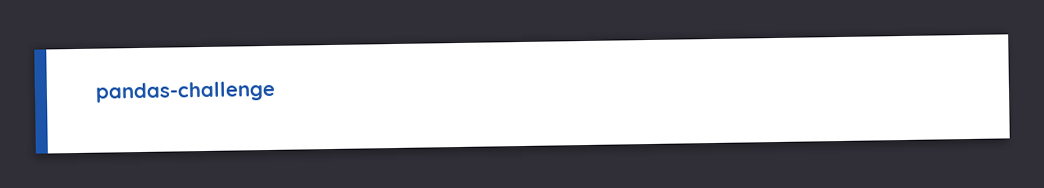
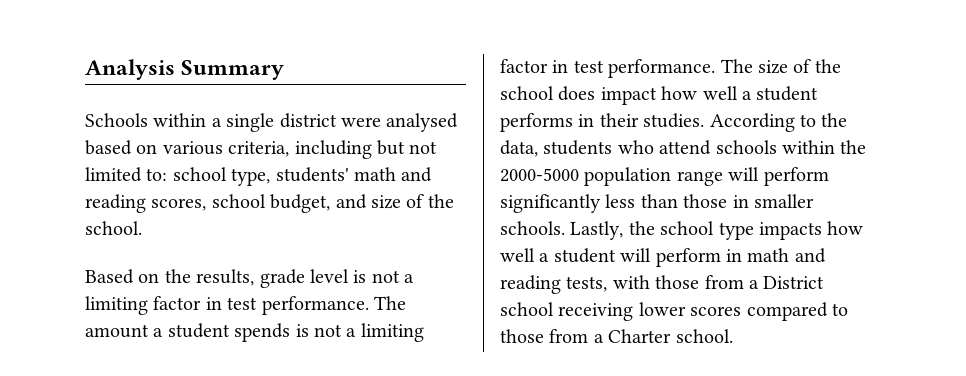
[95,80,276,103] pandas-challenge -> [85,59,285,80] [85,113,459,132] [85,140,438,159] [85,167,433,186] [85,194,454,213] [85,221,142,235] [85,269,415,288] [85,296,406,315] [85,323,424,342] [500,59,841,78] [500,86,819,105] [500,113,848,132] [500,140,867,157] [500,167,829,186] [500,194,814,213] [500,221,864,240] [500,248,826,267] [500,275,825,294] [500,302,848,321] [500,329,733,343] Analysis Summary // Schools within a single district were analysed based on various criteria, including but not limited to: school type, students' math and reading scores, school budget, and size of the school. // Based on the results, grade level is not a limiting factor in test performance. The amount a student spends is not a limiting factor in test performance. The size of the school does impact how well a student performs in their studies. According to the data, students who attend schools within the 2000-5000 population range will perform significantly less than those in smaller schools. Lastly, the school type impacts how well a student will perform in math and reading tests, with those from a District school receiving lower scores compared to those from a Charter school.

